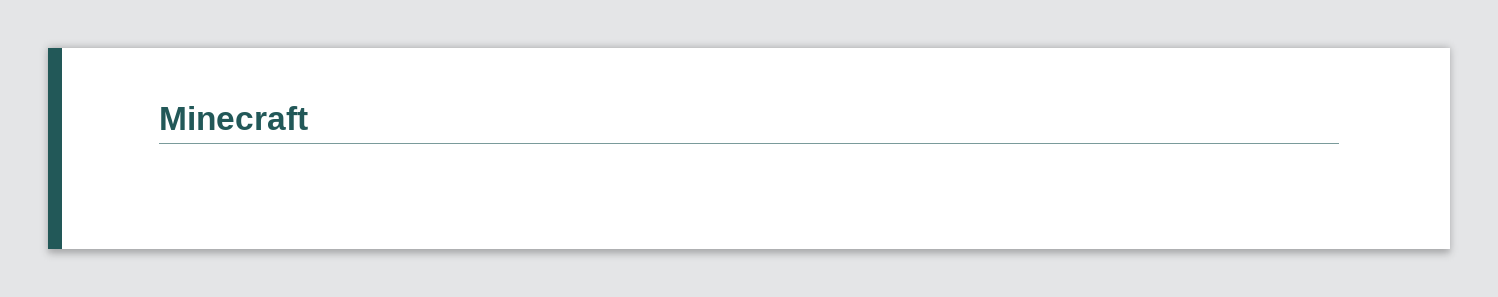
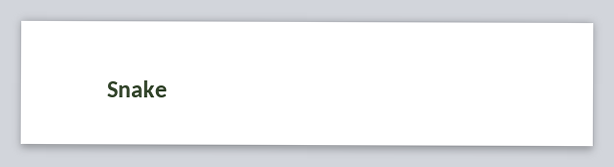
[159,106,308,130] Minecraft -> [106,80,168,98] Snake

